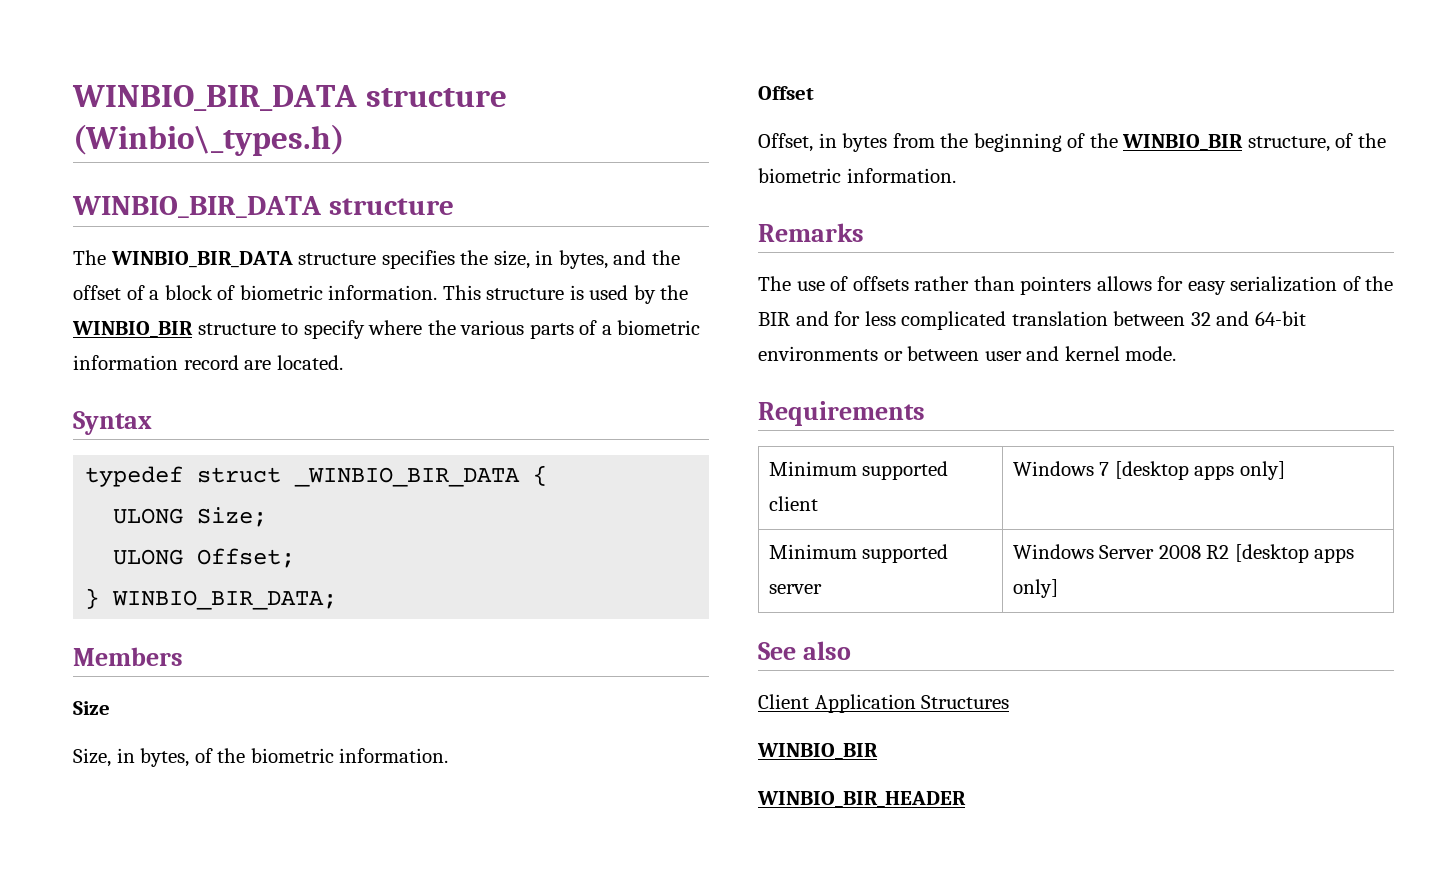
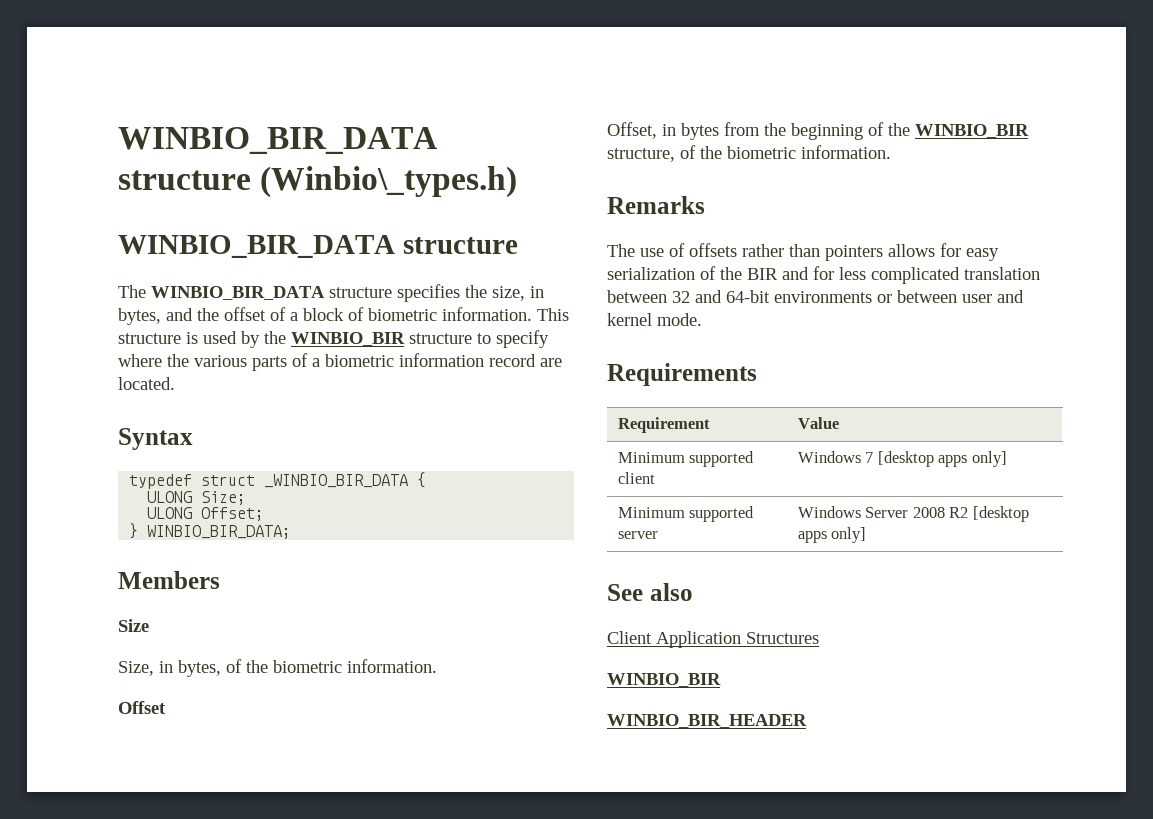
(925, 413) none -> [617,417,710,433] [797,417,839,429] // Requirement | Value

